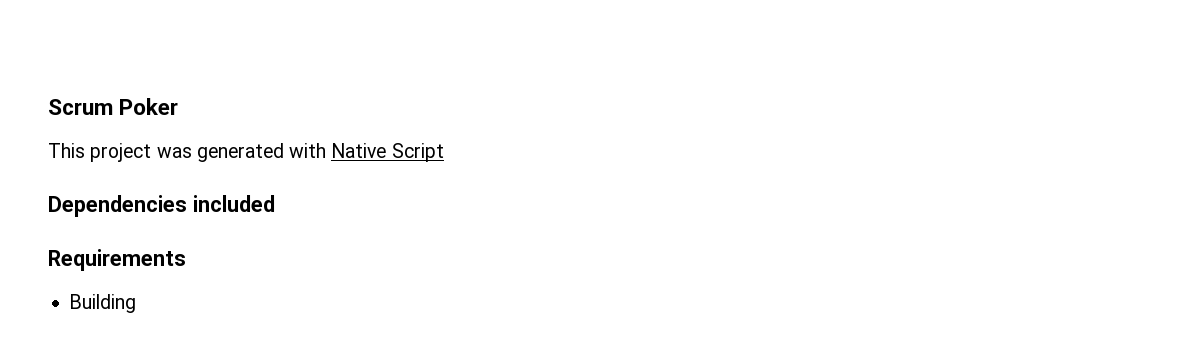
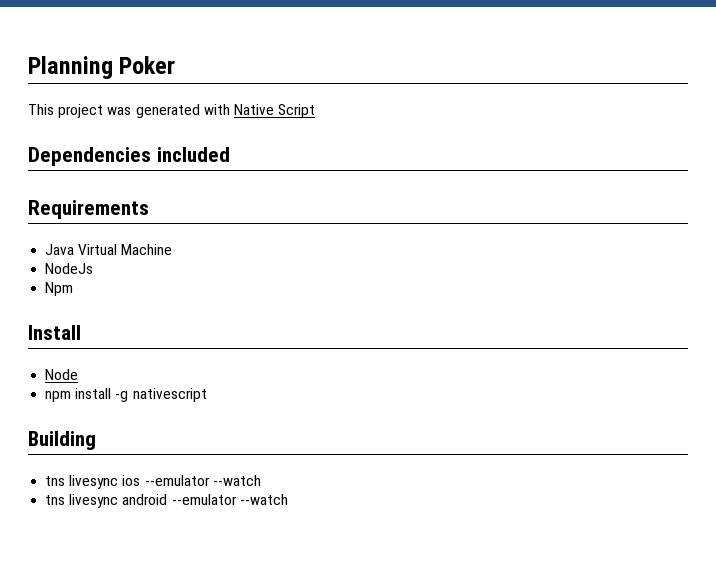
[48,99,113,115] Scrum -> [28,56,113,79] Planning
[69,294,137,313] Building -> [45,244,173,255] [45,263,94,274] [45,282,74,296] [28,325,81,340] [45,369,79,380] [45,388,207,402] [28,431,96,450] [45,475,261,489] [45,494,288,508] Java Virtual Machine // NodeJs // Npm // Install // Node // npm install -g nativescript // Building // tns livesync ios --emulator --watch // tns livesync android --emulator --watch

